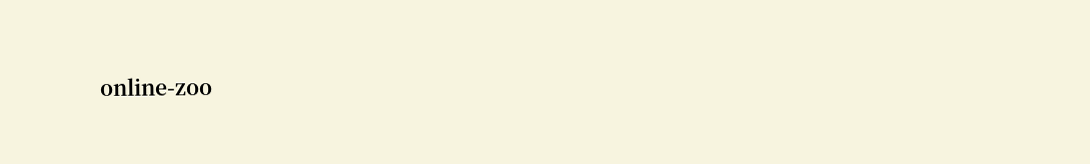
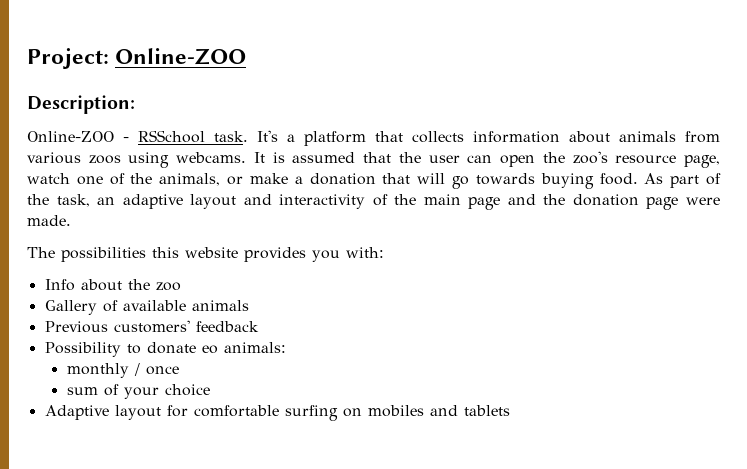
[99,77,213,97] online-zoo -> [27,48,247,69] [27,95,135,114] [27,130,720,146] [27,151,721,168] [27,173,722,189] [27,194,720,210] [27,215,71,226] [27,247,384,262] [44,279,181,291] [44,300,249,315] [44,320,259,333] [44,342,286,357] [66,363,179,378] [66,384,210,399] [44,405,510,421] Project: Online-ZOO // Description: // Online-ZOO - RSSchool task. It's a platform that collects information about animals from various zoos using webcams. It is assumed that the user can open the zoo's resource page, watch one of the animals, or make a donation that will go towards buying food. As part of the task, an adaptive layout and interactivity of the main page and the donation page were made. // The possibilities this website provides you with: // Info about the zoo // Gallery of available animals // Previous customers' feedback // Possibility to donate eo animals: // monthly / once // sum of your choice // Adaptive layout for comfortable surfing on mobiles and tablets

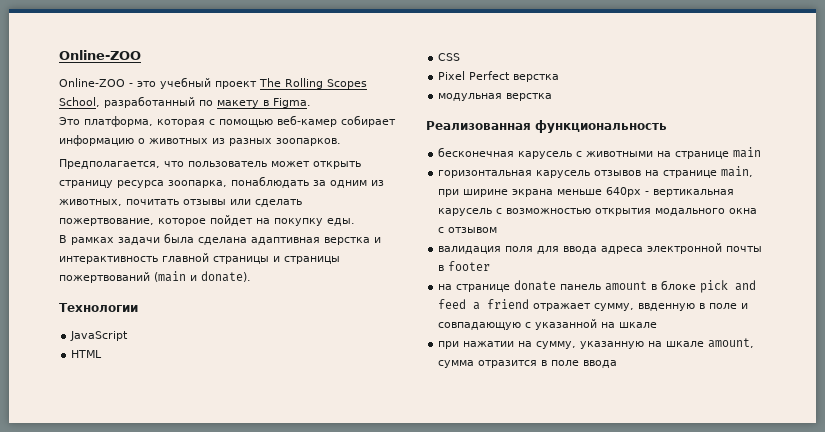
[27,48,247,69] [27,95,135,114] Project: Online-ZOO // Description: -> [59,50,141,60] Online-ZOO
[138,130,720,146] [27,151,721,168] [27,173,722,189] [27,194,720,210] [27,215,71,226] [27,247,384,262] [44,279,181,291] [44,300,249,315] [44,320,259,333] [44,342,286,357] [66,363,179,378] [66,384,210,399] [44,405,510,421] RSSchool task. It's a platform that collects information about animals from various zoos using webcams. It is assumed that the user can open the zoo's resource page, watch one of the animals, or make a donation that will go towards buying food. As part of the task, an adaptive layout and interactivity of the main page and the donation page were made. // The possibilities this website provides you with: // Info about the zoo // Gallery of available animals // Previous customers' feedback // Possibility to donate eo animals: // monthly / once // sum of your choice // Adaptive layout for comfortable surfing on mobiles and tablets -> [137,77,367,89] [59,96,311,108] [59,115,396,127] [59,135,341,146] [59,159,361,169] [59,176,384,188] [59,199,302,207] [59,215,355,226] [59,233,381,245] [59,253,340,264] [59,271,251,283] [59,303,138,312] [70,331,129,341] [71,350,103,358] [438,53,461,61] [438,71,560,82] [438,93,553,101] [426,120,667,133] [438,147,762,159] [438,166,754,178] [438,187,735,197] [438,208,758,216] [438,227,498,233] [438,243,763,254] [438,261,491,271] [438,280,757,293] [438,299,749,311] [438,319,658,330] [438,338,755,349] [438,360,618,368] это учебный проект The Rolling Scopes School, разработанный по макету в Figma. // Это платформа, которая с помощью веб-камер собирает информацию о животных из разных зоопарков. // Предполагается, что пользователь может открыть страницу ресурса зоопарка, понаблюдать за одним из животных, почитать отзывы или сделать пожертвование, которое пойдет на покупку еды. // В рамках задачи была сделана адаптивная верстка и интерактивность главной страницы и страницы пожертвований (main и donate). // Технологии // JavaScript // HTML // CSS // Pixel Perfect верстка // модульная верстка // Реализованная функциональность // бесконечная карусель с животными на странице main // горизонтальная карусель отзывов на странице main, при ширине экрана меньше 640px - вертикальная карусель с возможностью открытия модального окна с отзывом // валидация поля для ввода адреса электронной почты в footer // на странице donate панель amount в блоке pick and feed a friend отражает сумму, ввденную в поле и совпадающую с указанной на шкале // при нажатии на сумму, указанную на шкале amount, сумма отразится в поле ввода

